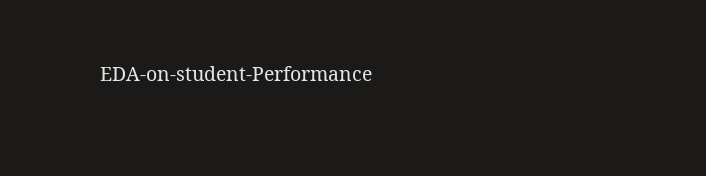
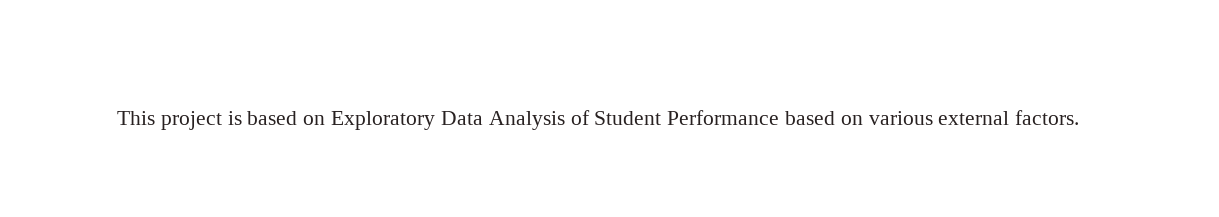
[100,66,372,81] EDA-on-student-Performance -> [117,110,1080,130] This project is based on Exploratory Data Analysis of Student Performance based on various external factors.

